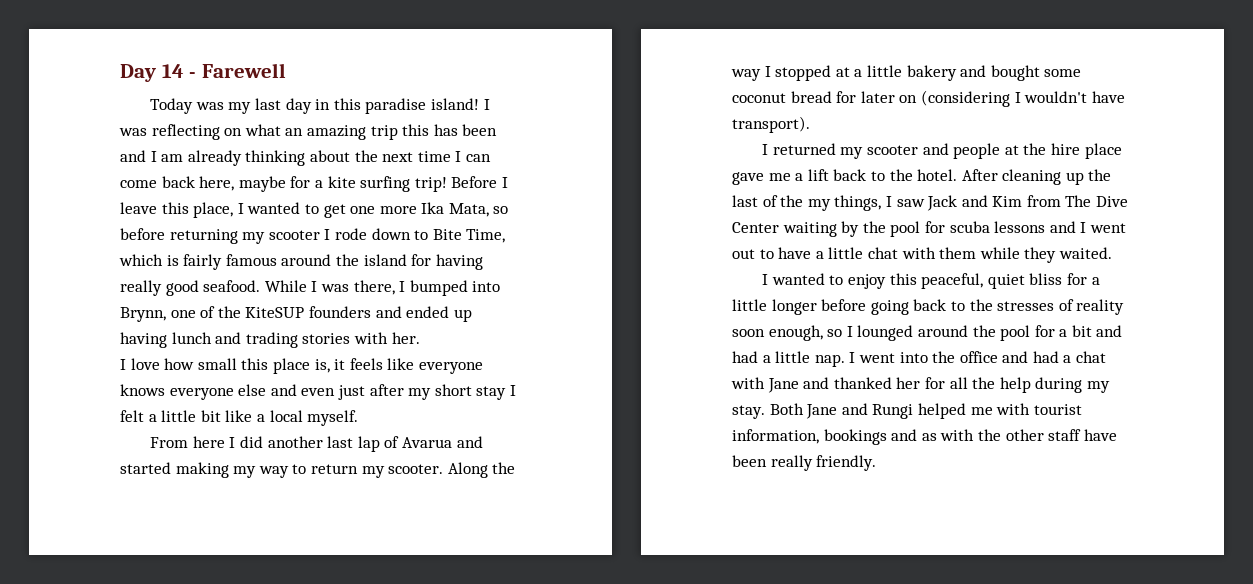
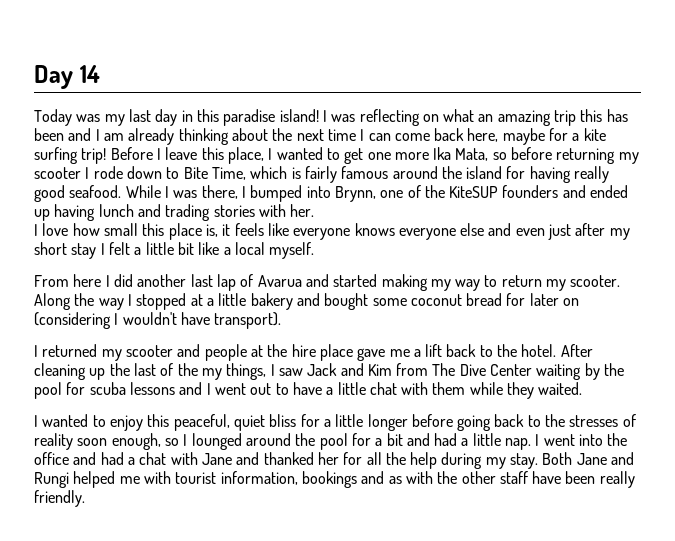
[189,63,286,78] - Farewell -> (100, 74) none

